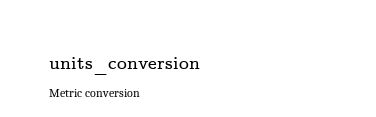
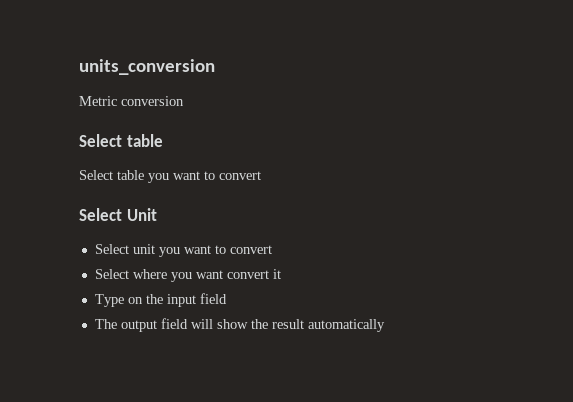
(141, 93) none -> [79,134,163,147] [79,170,261,183] [79,208,157,221] [94,244,272,257] [94,269,281,282] [94,293,227,307] [94,318,385,332] // Select table // Select table you want to convert // Select Unit // Select unit you want to convert // Select where you want convert it // Type on the input field // The output field will show the result automatically

